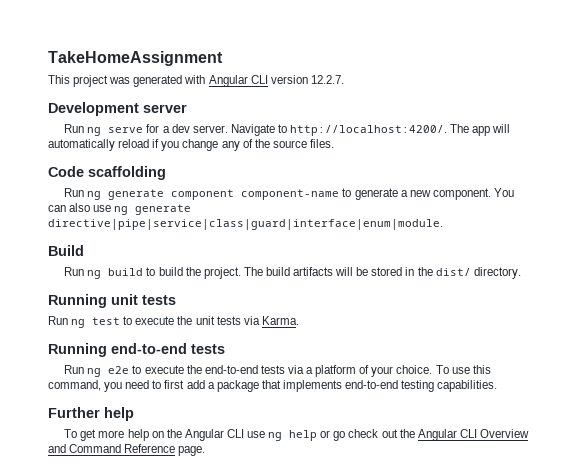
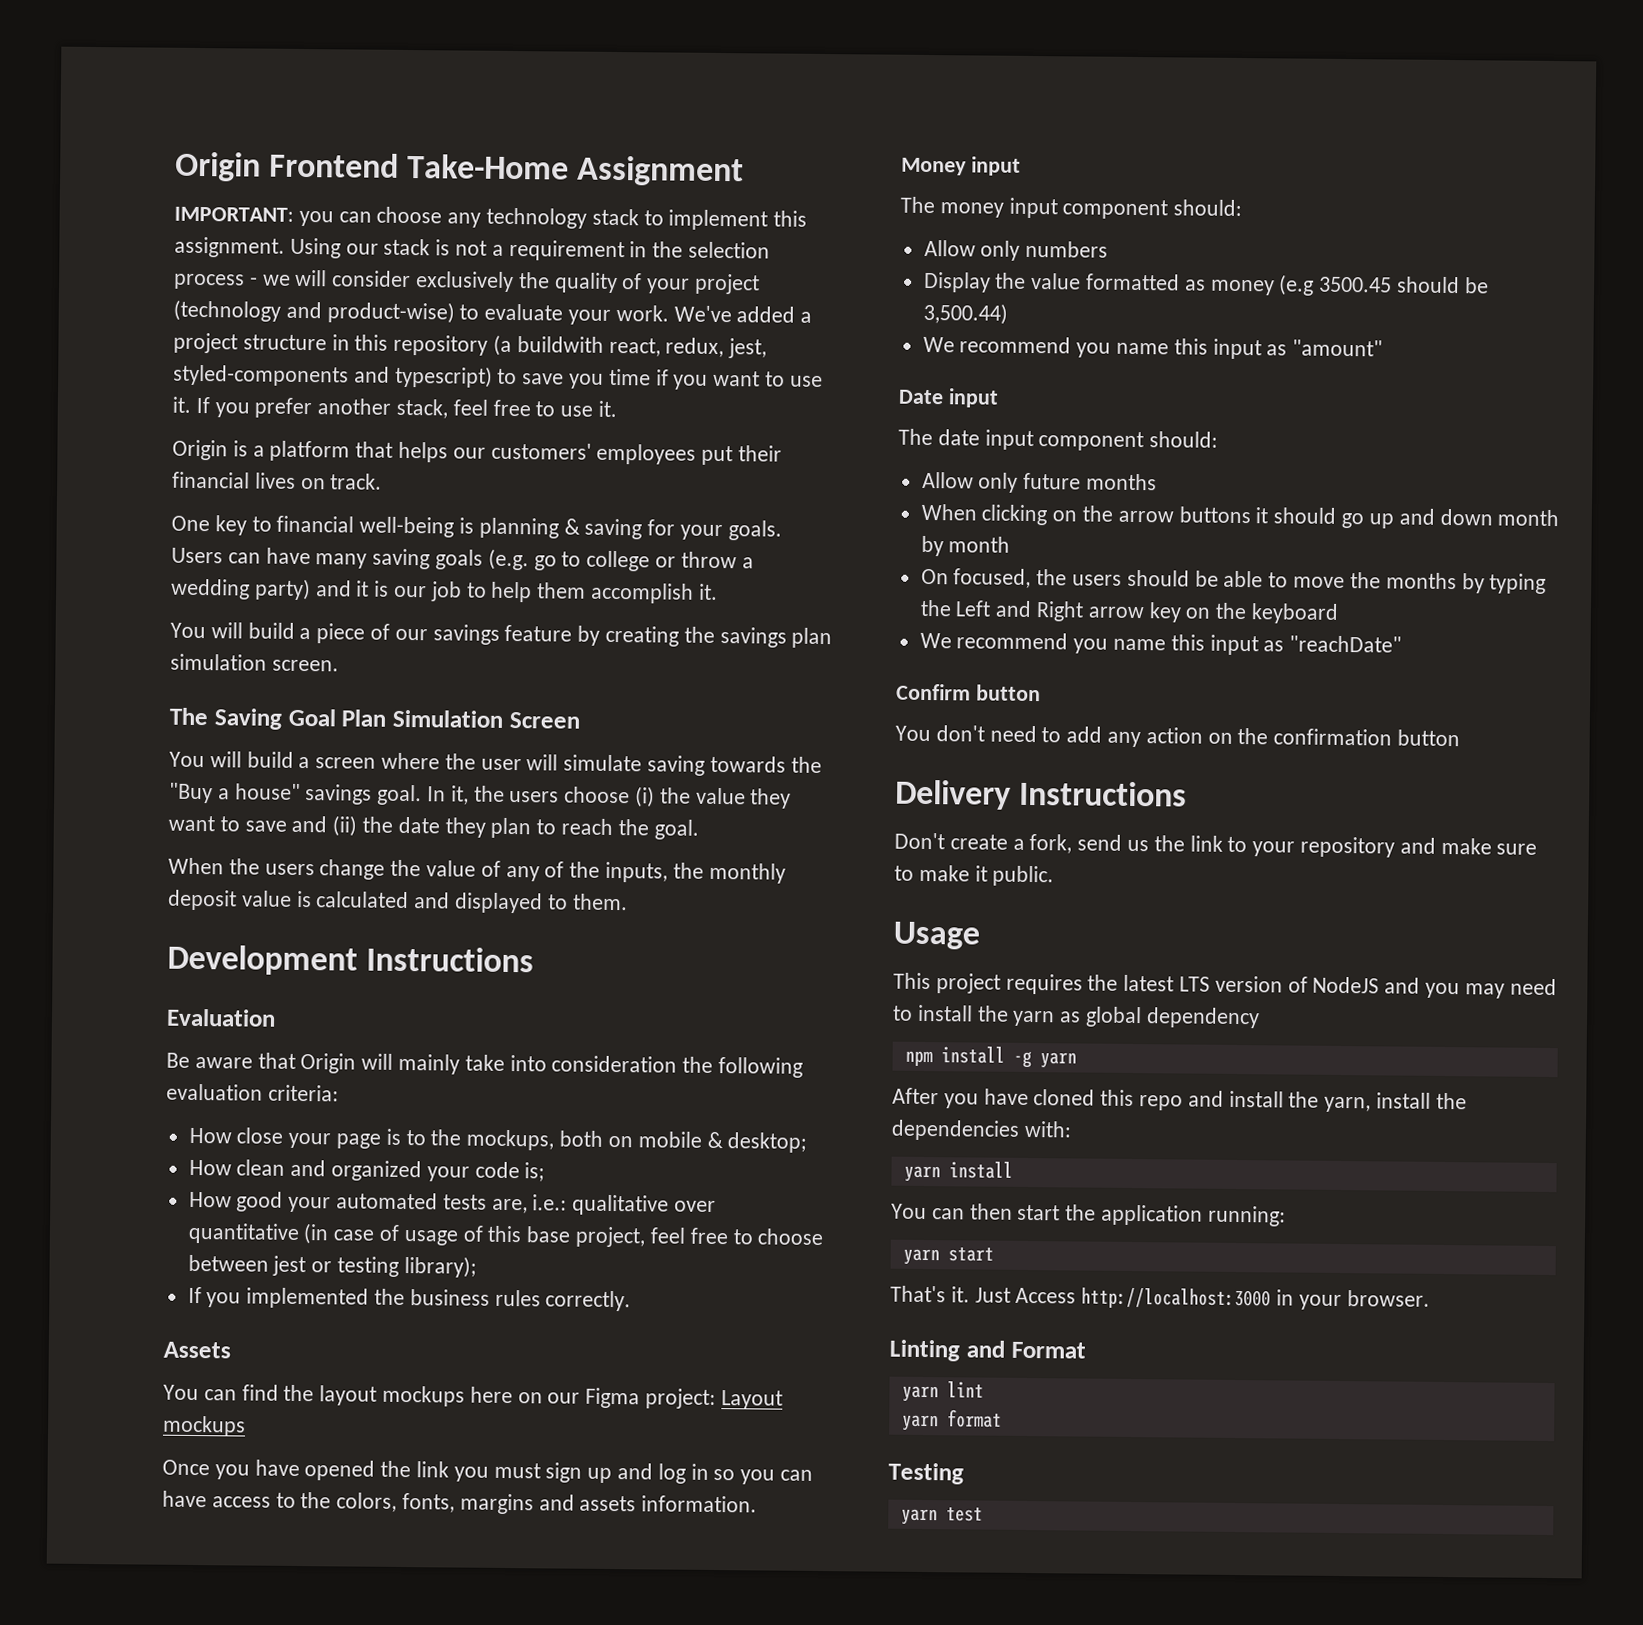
[48,51,223,66] [48,75,344,87] [48,102,187,116] [64,124,511,136] [48,139,334,151] [48,166,166,180] [64,188,514,200] [48,203,192,215] [48,219,443,230] [48,245,84,256] [64,267,521,279] [48,294,176,308] [48,316,299,328] [48,343,225,357] [64,365,491,377] [48,380,498,392] [48,407,134,421] [64,429,529,441] [48,444,206,456] TakeHomeAssignment // This project was generated with Angular CLI version 12.2.7. // Development server // Run ng serve for a dev server. Navigate to http://localhost:4200/. The app will automatically reload if you change any of the source files. // Code scaffolding // Run ng generate component component-name to generate a new component. You can also use ng generate directive|pipe|service|class|guard|interface|enum|module. // Build // Run ng build to build the project. The build artifacts will be stored in the dist/ directory. // Running unit tests // Run ng test to execute the unit tests via Karma. // Running end-to-end tests // Run ng e2e to execute the end-to-end tests via a platform of your choice. To use this command, you need to first add a package that implements end-to-end testing capabilities. // Further help // To get more help on the Angular CLI use ng help or go check out the Angular CLI Overview and Command Reference page. -> [175,151,745,187] [174,206,808,231] [174,236,771,262] [173,269,761,295] [173,299,813,325] [173,332,768,359] [173,364,823,390] [172,396,618,419] [172,439,783,466] [172,471,383,490] [171,515,782,541] [171,547,754,572] [171,578,718,604] [170,622,833,649] [170,653,339,672] [169,707,580,730] [169,751,822,776] [169,782,792,809] [168,815,699,840] [168,857,786,884] [168,889,628,914] [167,944,535,976] [166,1008,276,1027] [166,1052,804,1078] [166,1083,339,1102] [188,1127,808,1153] [188,1159,546,1182] [188,1191,717,1216] [187,1222,825,1248] [187,1254,477,1278] [187,1286,632,1312] [163,1341,231,1359] [163,1384,783,1410] [162,1415,246,1437] [162,1459,814,1485] [162,1490,758,1515] [901,156,1021,176] [900,196,1243,220] [923,239,1109,261] [923,271,1489,296] [922,302,1008,325] [922,336,1384,360] [898,388,999,408] [898,428,1219,452] [921,471,1158,493] [920,503,1560,529] [920,535,1011,557] [920,568,1547,594] [919,599,1340,624] [919,632,1403,656] [896,683,1041,702] [895,725,1461,748] [895,779,1188,810] [894,832,1538,858] [894,864,1055,887] [893,921,980,950] [893,972,1557,999] [893,1004,1260,1029] [904,1046,1077,1069] [892,1087,1467,1113] [891,1119,1072,1141] [903,1161,1013,1183] [891,1203,1286,1227] [902,1247,994,1266] [890,1285,1430,1311] [889,1339,1086,1362] [901,1381,984,1403] [901,1409,1002,1432] [888,1462,964,1485] [900,1507,983,1526] Origin Frontend Take-Home Assignment // IMPORTANT: you can choose any technology stack to implement this assignment. Using our stack is not a requirement in the selection process - we will consider exclusively the quality of your project (technology and product-wise) to evaluate your work. We've added a project structure in this repository (a buildwith react, redux, jest, styled-components and typescript) to save you time if you want to use it. If you prefer another stack, feel free to use it. // Origin is a platform that helps our customers' employees put their financial lives on track. // One key to financial well-being is planning & saving for your goals. Users can have many saving goals (e.g. go to college or throw a wedding party) and it is our job to help them accomplish it. // You will build a piece of our savings feature by creating the savings plan simulation screen. // The Saving Goal Plan Simulation Screen // You will build a screen where the user will simulate saving towards the "Buy a house" savings goal. In it, the users choose (i) the value they want to save and (ii) the date they plan to reach the goal. // When the users change the value of any of the inputs, the monthly deposit value is calculated and displayed to them. // Development Instructions // Evaluation // Be aware that Origin will mainly take into consideration the following evaluation criteria: // How close your page is to the mockups, both on mobile & desktop; // How clean and organized your code is; // How good your automated tests are, i.e.: qualitative over quantitative (in case of usage of this base project, feel free to choose between jest or testing library); // If you implemented the business rules correctly. // Assets // You can find the layout mockups here on our Figma project: Layout mockups // Once you have opened the link you must sign up and log in so you can have access to the colors, fonts, margins and assets information. // Money input // The money input component should: // Allow only numbers // Display the value formatted as money (e.g 3500.45 should be 3,500.44) // We recommend you name this input as "amount" // Date input // The date input component should: // Allow only future months // When clicking on the arrow buttons it should go up and down month by month // On focused, the users should be able to move the months by typing the Left and Right arrow key on the keyboard // We recommend you name this input as "reachDate" // Confirm button // You don't need to add any action on the confirmation button // Delivery Instructions // Don't create a fork, send us the link to your repository and make sure to make it public. // Usage // This project requires the latest LTS version of NodeJS and you may need to install the yarn as global dependency // npm install -g yarn // After you have cloned this repo and install the yarn, install the dependencies with: // yarn install // You can then start the application running: // yarn start // That's it. Just Access http://localhost:3000 in your browser. // Linting and Format // yarn lint // yarn format // Testing // yarn test

